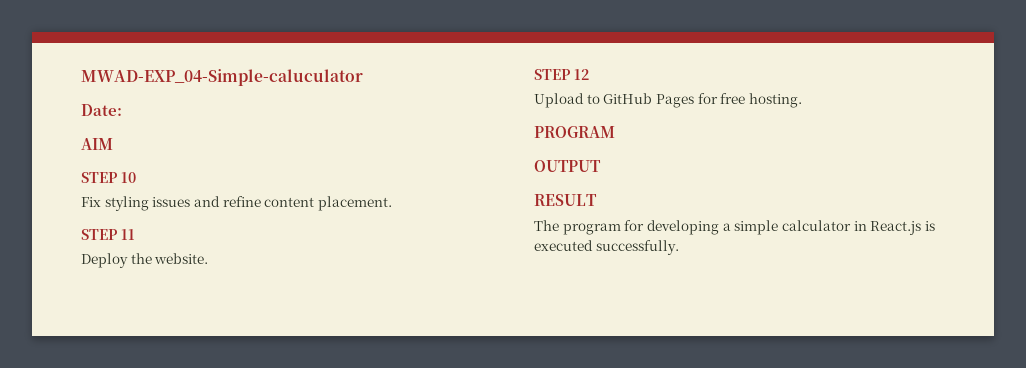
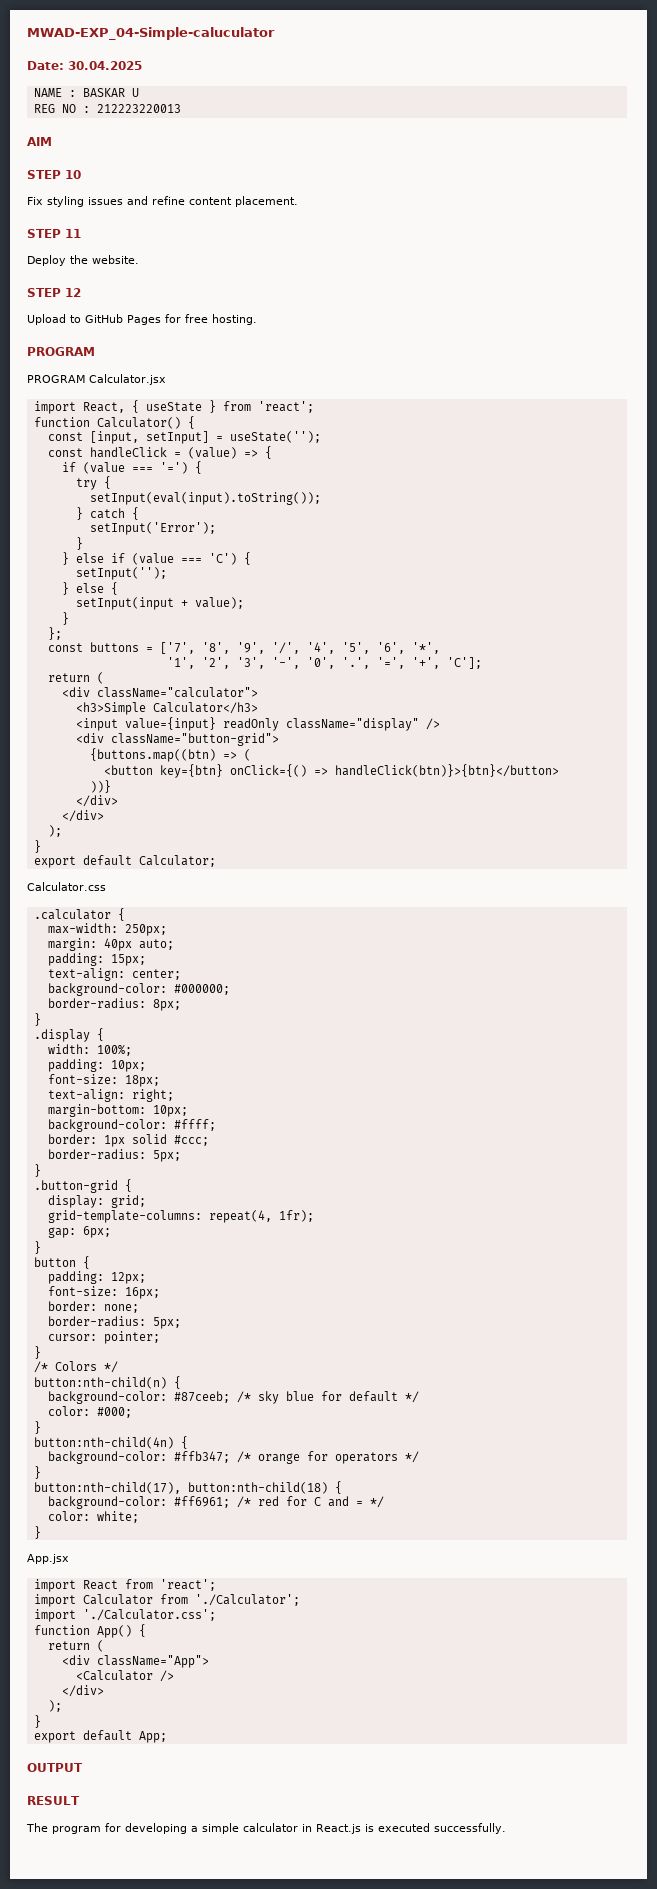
(122, 110) none -> [68,61,142,70] [33,88,139,97] [33,104,181,113] 30.04.2025 // NAME : BASKAR U // REG NO : 212223220013
(615, 132) none -> [27,374,166,385] [33,400,314,414] [33,416,195,429] [47,431,321,444] [47,446,272,459] [61,461,202,474] [75,476,111,490] [89,492,321,505] [75,507,139,520] [89,522,216,535] [75,537,83,550] [61,552,251,565] [75,567,167,580] [61,582,118,595] [75,597,244,610] [61,612,69,625] [47,627,62,640] [47,642,440,654] [166,657,482,669] [47,672,104,684] [61,687,258,698] [75,702,258,715] [75,717,440,731] [75,733,279,746] [89,748,251,762] [103,764,559,778] [89,780,111,793] [75,795,118,807] [61,810,104,822] [47,825,62,837] [33,840,41,853] [33,855,216,868] [27,882,106,891] [33,908,125,921] [47,923,167,936] [47,938,174,951] [47,953,146,966] [47,968,181,981] [47,983,230,996] [47,998,181,1011] [33,1013,41,1026] [33,1028,104,1042] [47,1044,132,1056] [47,1059,146,1072] [47,1074,160,1087] [47,1089,174,1102] [47,1104,188,1117] [47,1119,216,1132] [47,1134,209,1147] [47,1149,181,1162] [33,1164,41,1177] [33,1179,132,1193] [47,1195,146,1208] [47,1210,314,1223] [47,1226,111,1238] [33,1241,41,1254] [33,1256,90,1269] [47,1271,146,1284] [47,1286,160,1299] [47,1301,139,1313] [47,1316,181,1329] [47,1331,160,1344] [33,1346,41,1359] [33,1361,118,1373] [33,1376,181,1389] [47,1391,419,1404] [47,1406,132,1418] [33,1421,41,1434] [33,1436,188,1449] [47,1451,419,1464] [33,1466,41,1479] [33,1481,342,1494] [47,1496,384,1509] [47,1511,139,1523] [33,1526,41,1539] [27,1554,69,1564] [33,1579,216,1592] [33,1594,300,1607] [33,1609,216,1622] [33,1624,146,1638] [47,1640,104,1652] [61,1655,209,1668] [75,1670,174,1682] [61,1685,104,1697] [47,1700,62,1712] [33,1715,41,1728] [33,1730,167,1743] // PROGRAM Calculator.jsx // import React, { useState } from 'react'; // function Calculator() { // const [input, setInput] = useState(''); // const handleClick = (value) => { // if (value === '=') { // try { // setInput(eval(input).toString()); // } catch { // setInput('Error'); // } // } else if (value === 'C') { // setInput(''); // } else { // setInput(input + value); // } // }; // const buttons = ['7', '8', '9', '/', '4', '5', '6', '*', // '1', '2', '3', '-', '0', '.', '=', '+', 'C']; // return ( // <div className="calculator"> // <h3>Simple Calculator</h3> // <input value={input} readOnly className="display" /> // <div className="button-grid"> // {buttons.map((btn) => ( // <button key={btn} onClick={() => handleClick(btn)}>{btn}</button> // ))} // </div> // </div> // ); // } // export default Calculator; // Calculator.css // .calculator { // max-width: 250px; // margin: 40px auto; // padding: 15px; // text-align: center; // background-color: #000000; // border-radius: 8px; // } // .display { // width: 100%; // padding: 10px; // font-size: 18px; // text-align: right; // margin-bottom: 10px; // background-color: #ffff; // border: 1px solid #ccc; // border-radius: 5px; // } // .button-grid { // display: grid; // grid-template-columns: repeat(4, 1fr); // gap: 6px; // } // button { // padding: 12px; // font-size: 16px; // border: none; // border-radius: 5px; // cursor: pointer; // } // /* Colors */ // button:nth-child(n) { // background-color: #87ceeb; /* sky blue for default */ // color: #000; // } // button:nth-child(4n) { // background-color: #ffb347; /* orange for operators */ // } // button:nth-child(17), button:nth-child(18) { // background-color: #ff6961; /* red for C and = */ // color: white; // } // App.jsx // import React from 'react'; // import Calculator from './Calculator'; // import './Calculator.css'; // function App() { // return ( // <div className="App"> // <Calculator /> // </div> // ); // } // export default App;

